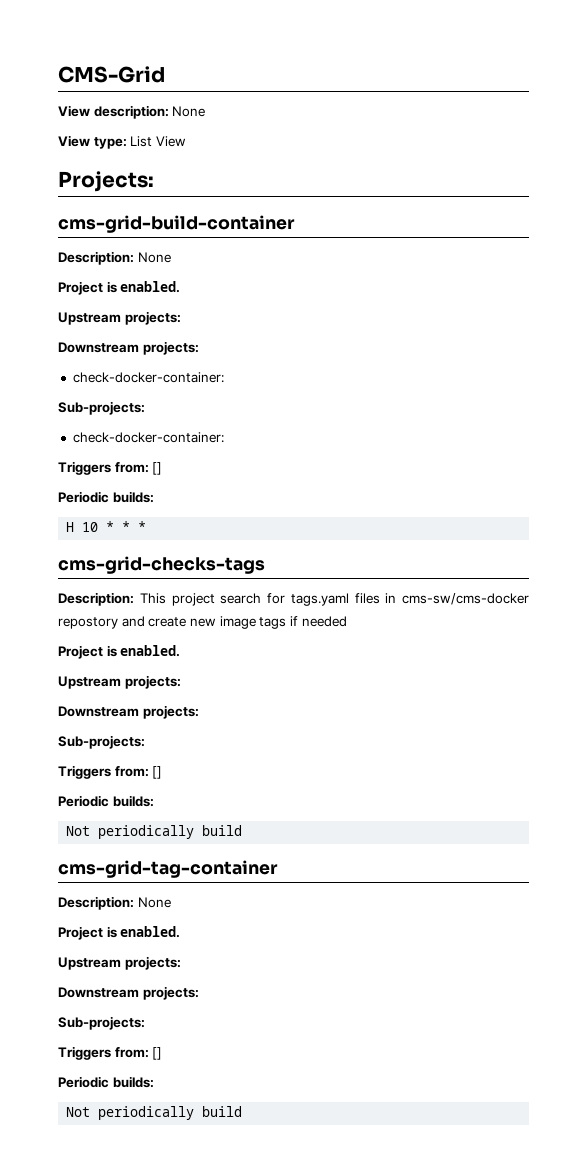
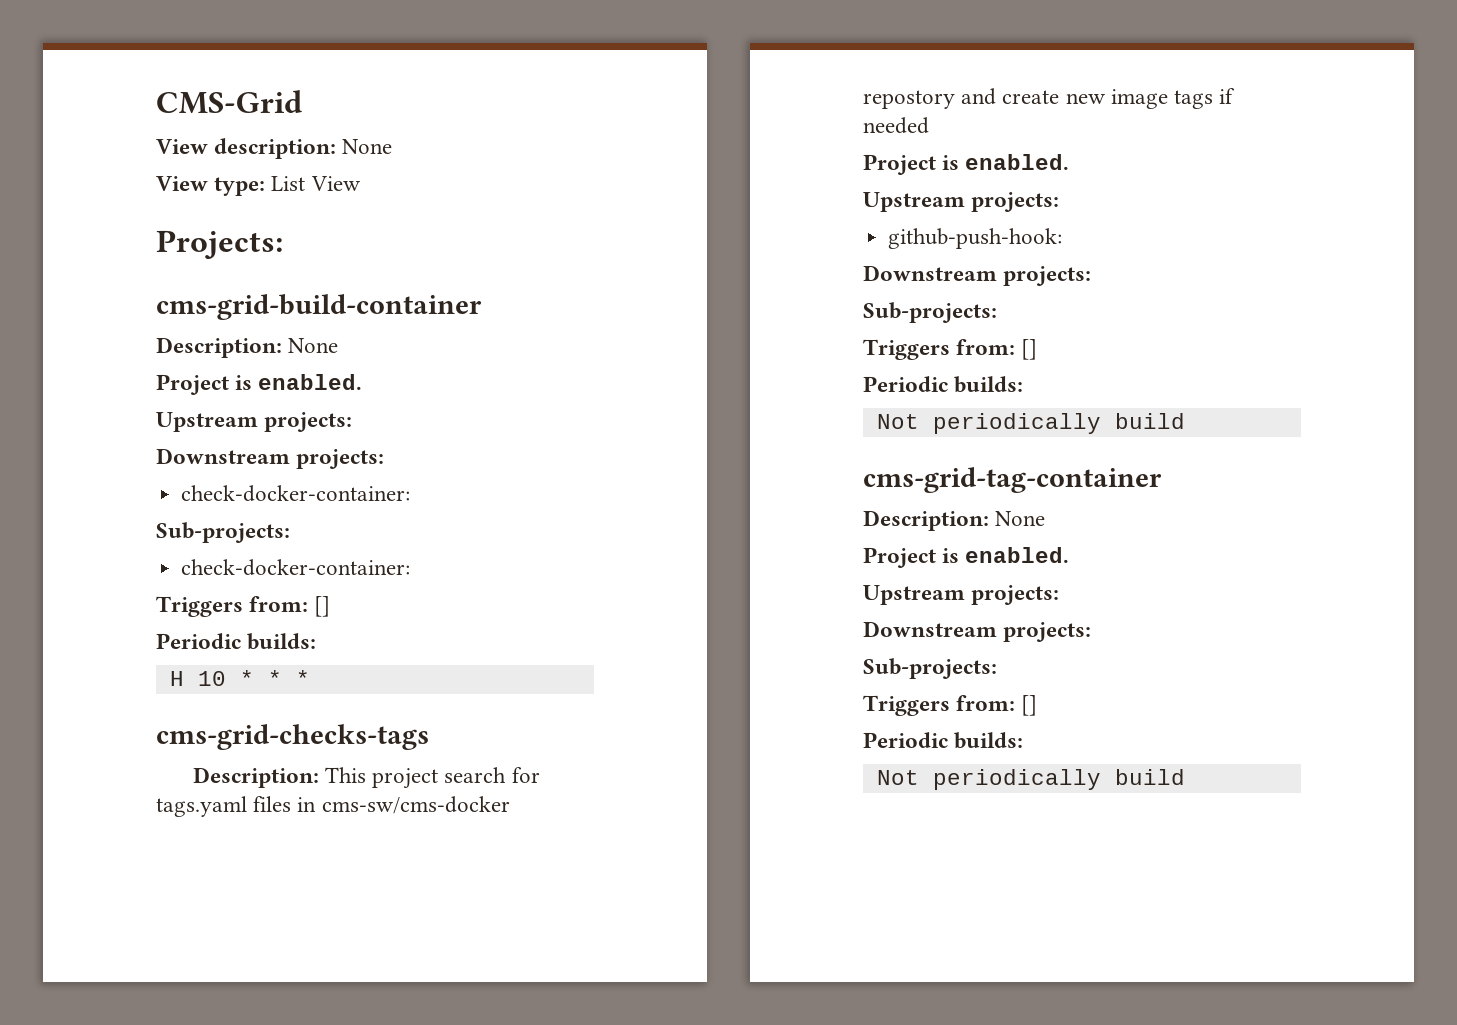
(181, 682) none -> [888,228,1063,249] // github-push-hook:

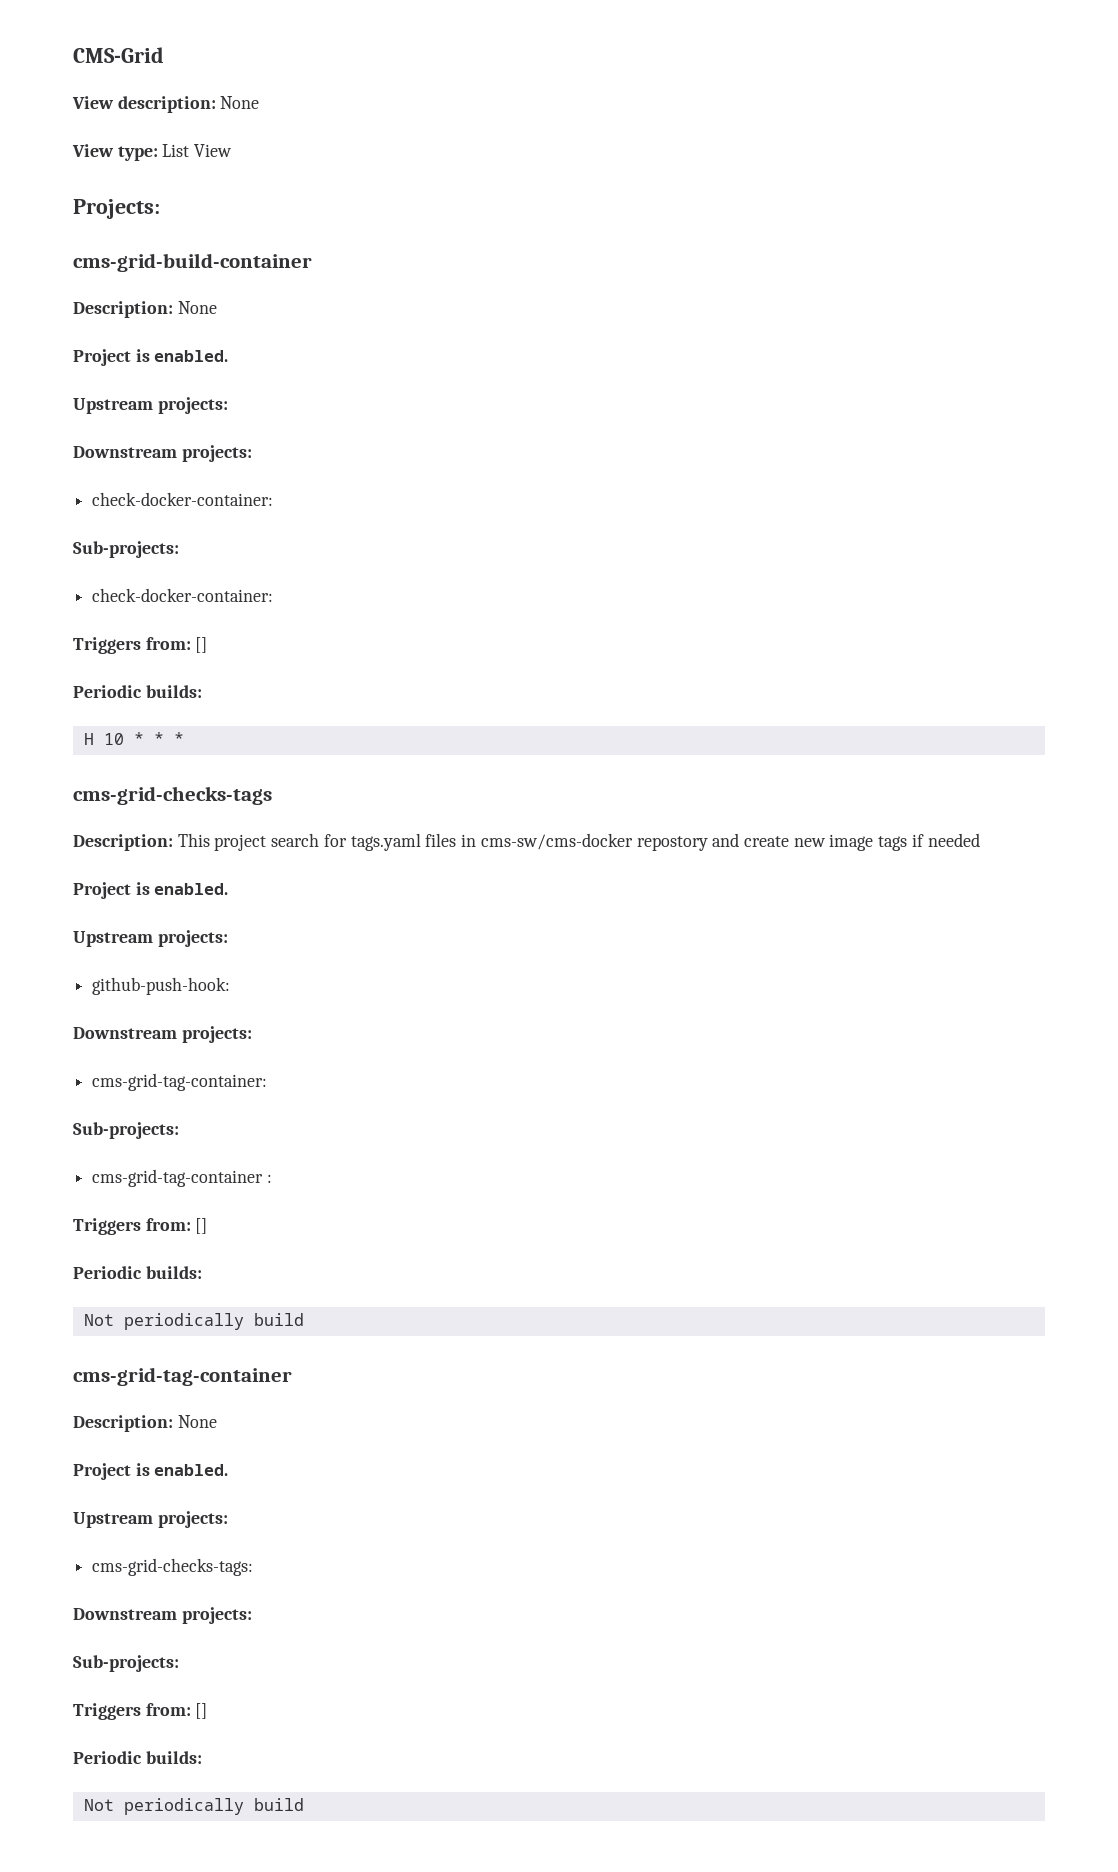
[863,302,997,323] // Sub-projects: -> [92,1073,268,1091] [73,1122,179,1139] [92,1169,272,1187] // cms-grid-tag-container: // Sub-projects: // cms-grid-tag-container :
(1060, 595) none -> [92,1558,254,1576] // cms-grid-checks-tags:

